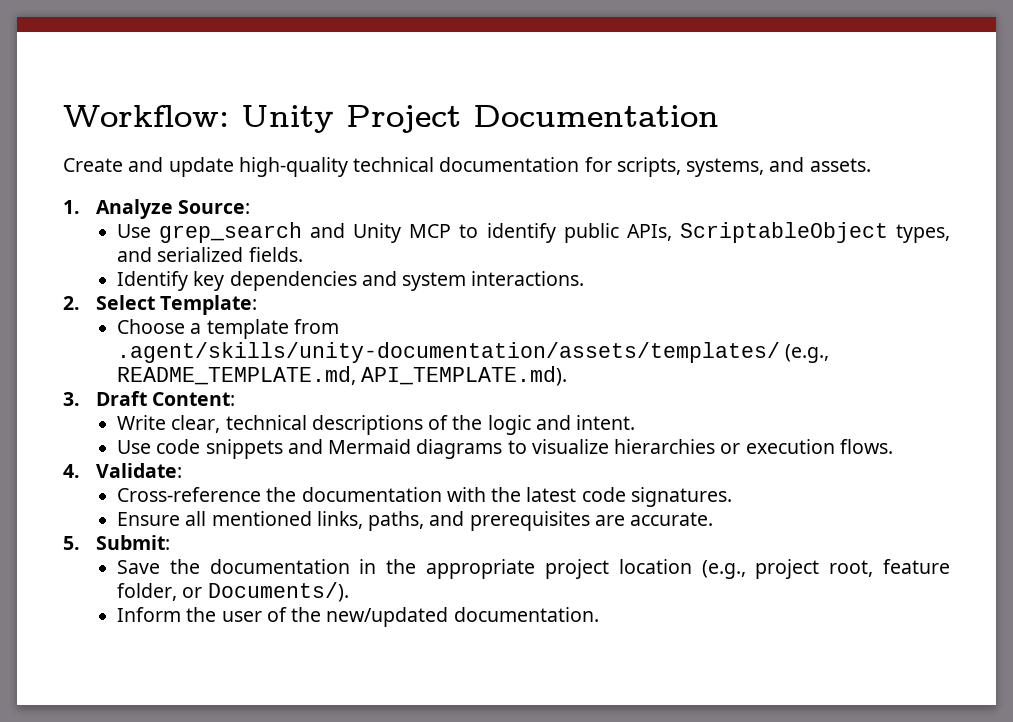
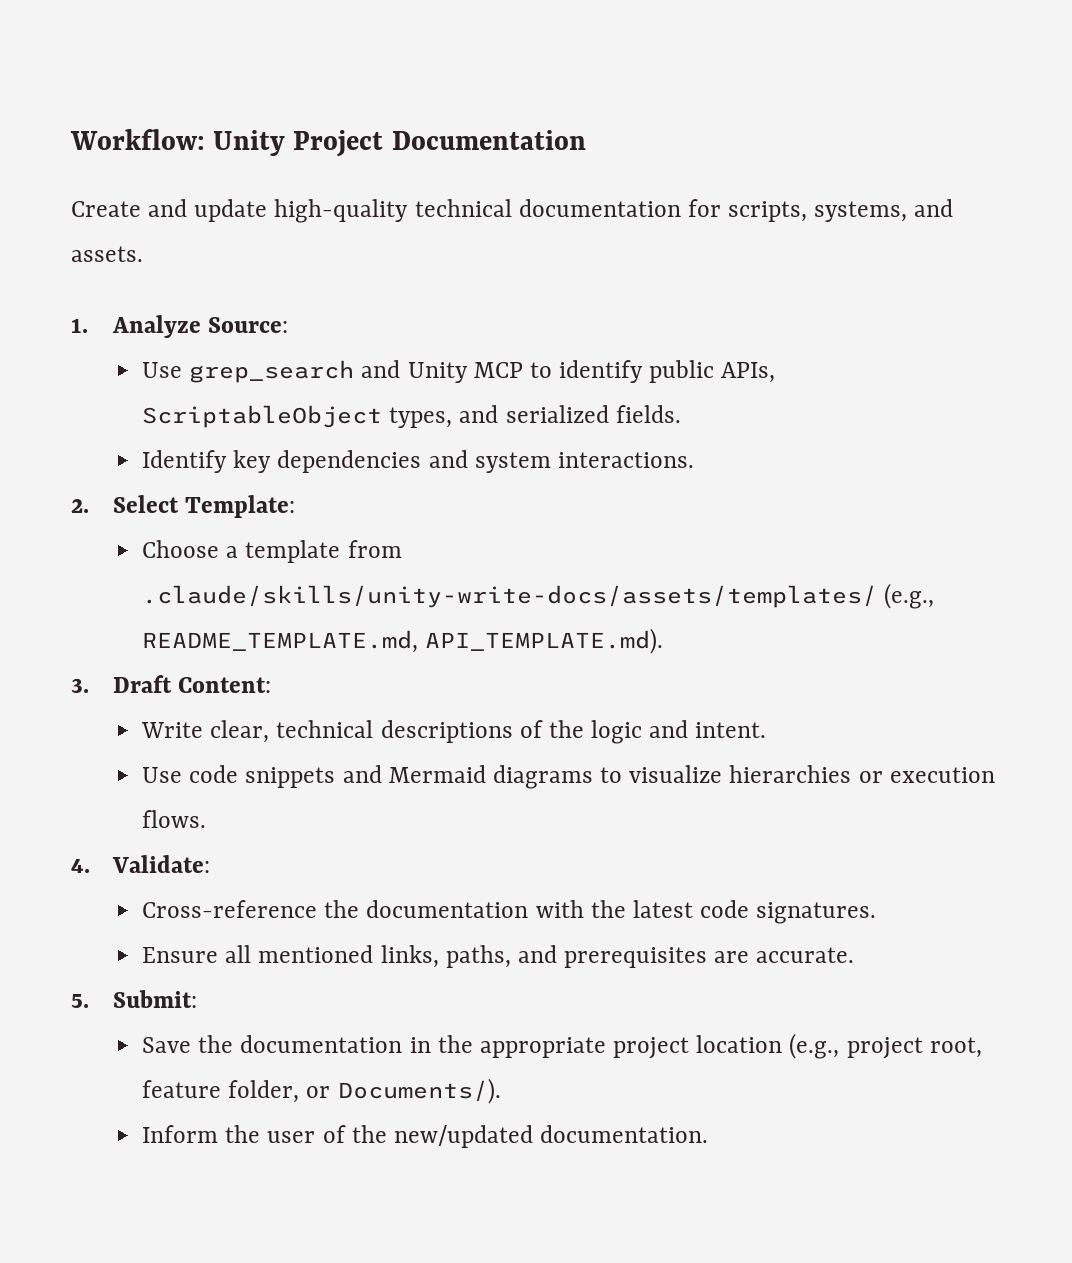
[116,342,780,363] .agent/skills/unity-documentation/assets/templates/ -> [142,585,878,608] .claude/skills/unity-write-docs/assets/templates/

